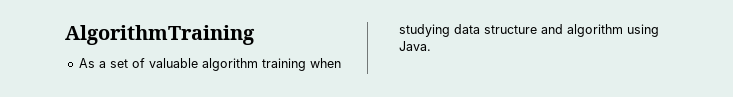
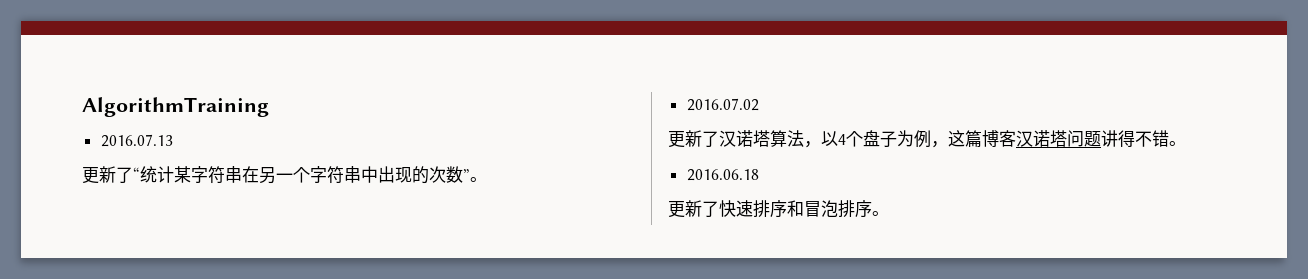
[78,58,341,71] [398,24,659,37] [398,41,431,51] As a set of valuable algorithm training when studying data structure and algorithm using Java. -> [100,134,173,147] [82,166,487,184] [686,98,759,111] [668,130,1186,148] [686,169,759,181] [668,200,889,218] 2016.07.13 // 更新了“统计某字符串在另一个字符串中出现的次数”。 // 2016.07.02 // 更新了汉诺塔算法，以4个盘子为例，这篇博客汉诺塔问题讲得不错。 // 2016.06.18 // 更新了快速排序和冒泡排序。

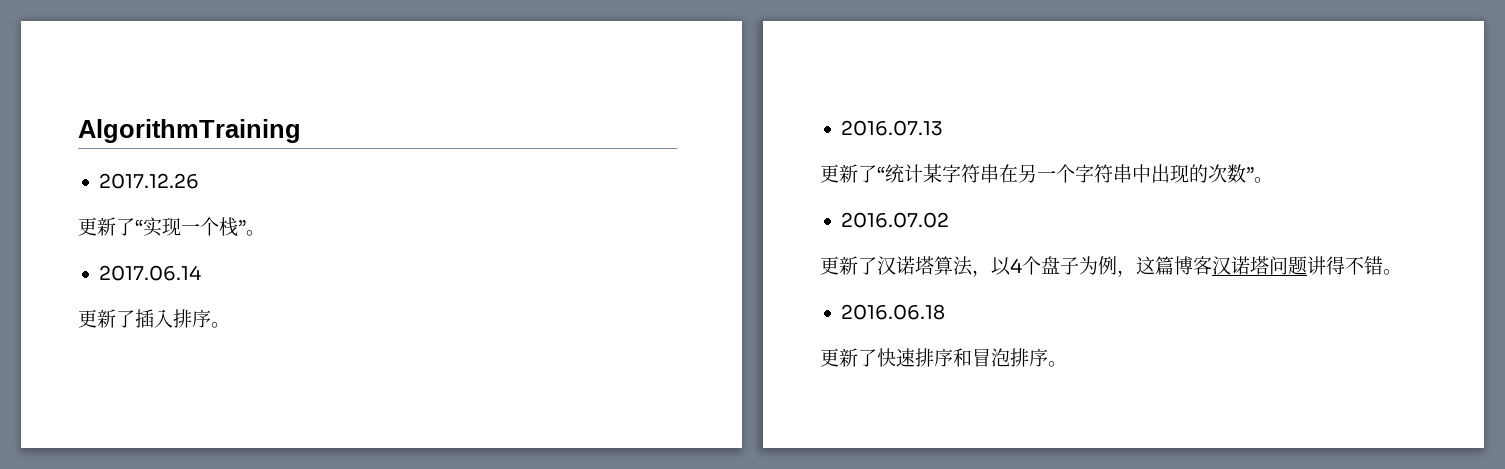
(269, 107) none -> [98,173,199,189] [78,217,265,237] [98,265,201,281] [78,309,230,328] // 2017.12.26 // 更新了“实现一个栈”。 // 2017.06.14 // 更新了插入排序。

